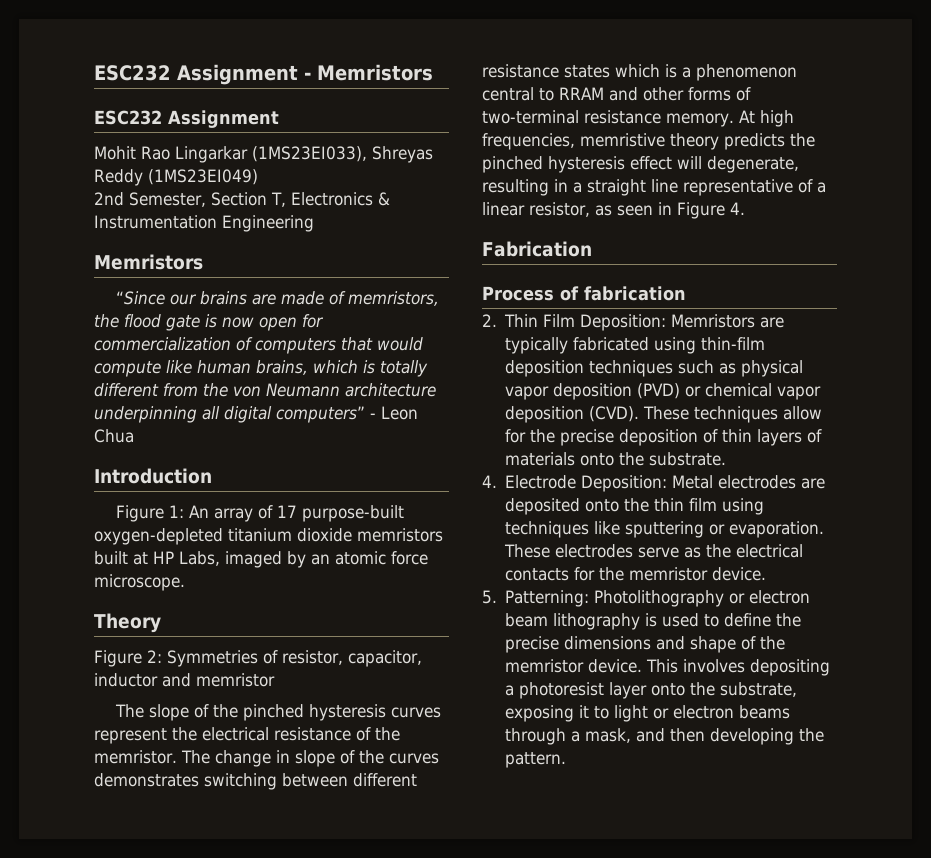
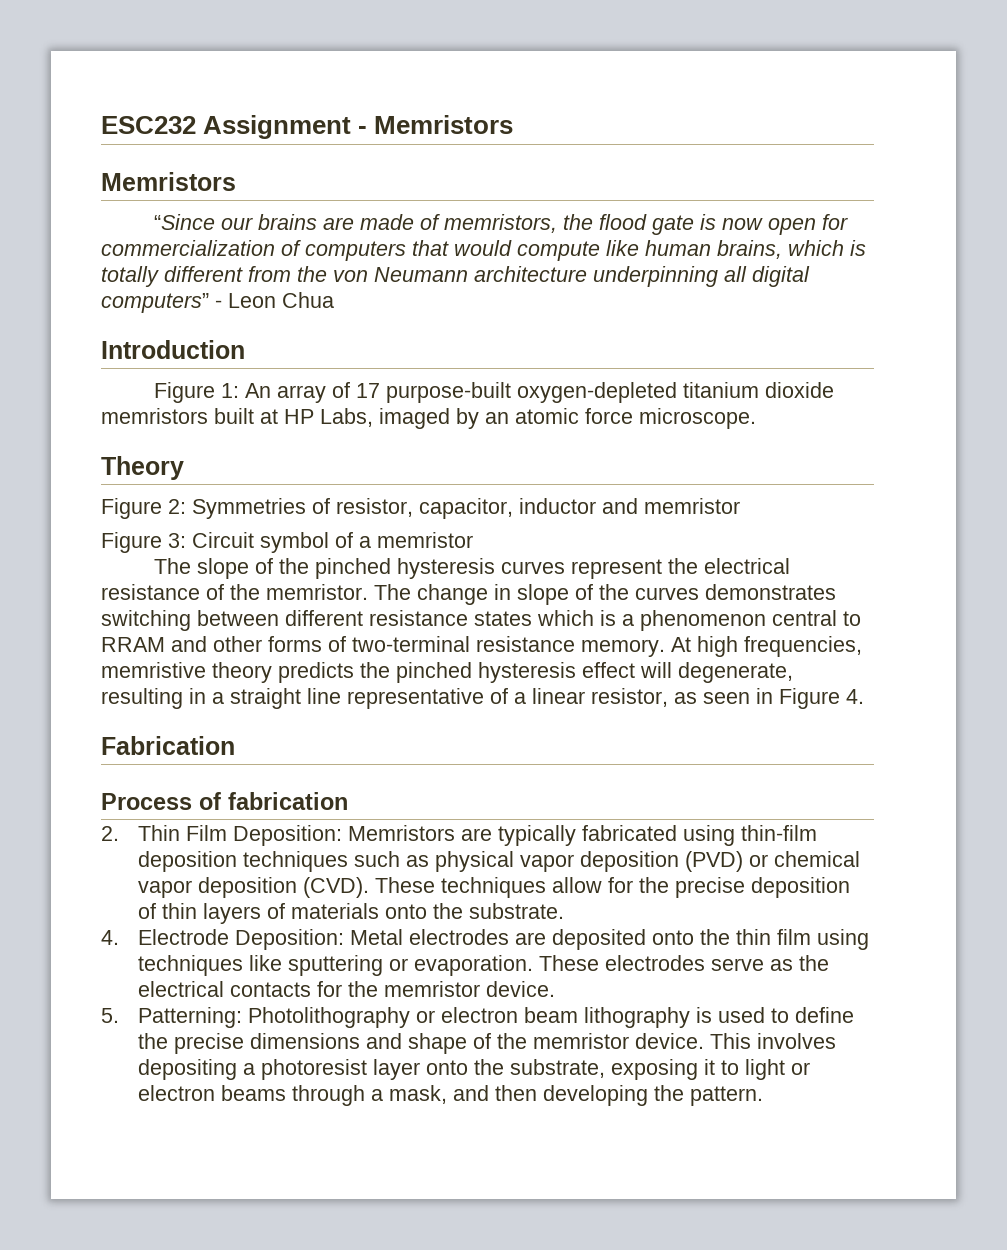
[94,110,279,128] [94,146,433,163] [94,169,258,186] [94,192,390,207] [94,215,314,232] // ESC232 Assignment // Mohit Rao Lingarkar (1MS23EI033), Shreyas Reddy (1MS23EI049) // 2nd Semester, Section T, Electronics & Instrumentation Engineering -> (514, 124) none
(275, 680) none -> [101,532,473,553] // Figure 3: Circuit symbol of a memristor

